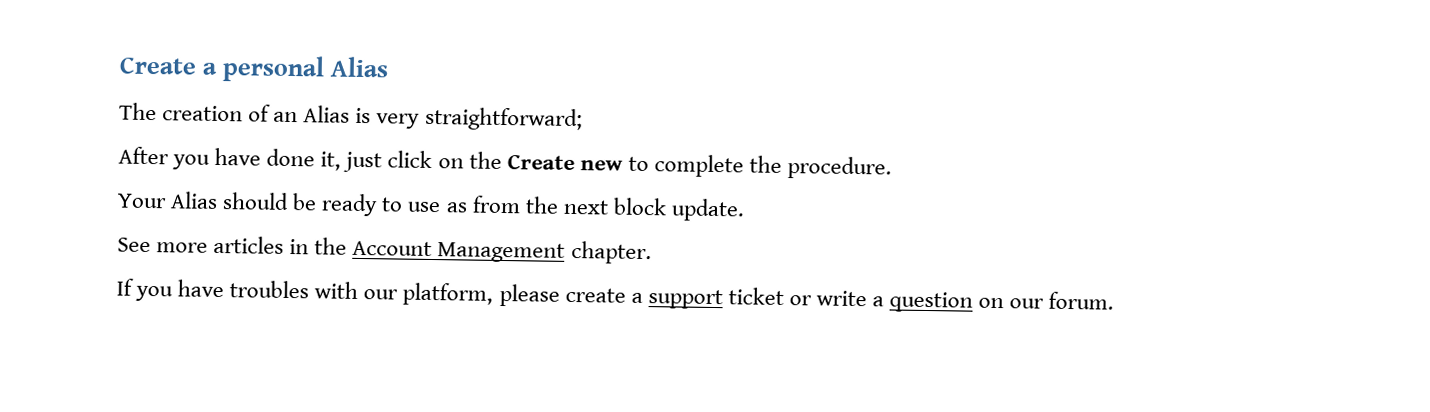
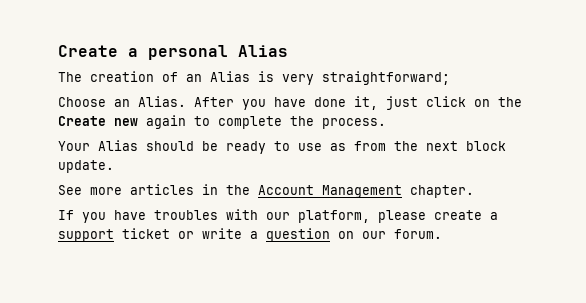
(583, 119) none -> [58,96,186,107] Choose an Alias.
(623, 165) none -> [146,115,186,129] again
[787,156,893,180] procedure. -> [322,118,386,129] process.

